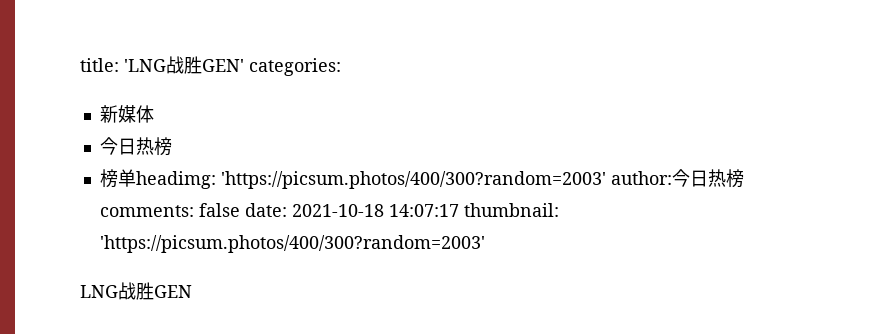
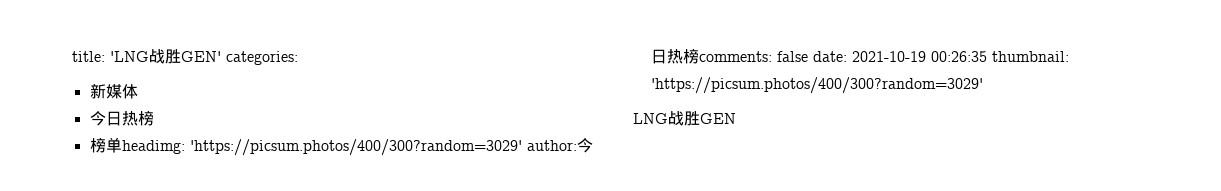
[220,171,606,189] 'https://picsum.photos/400/300?random=2003' -> [189,139,522,156] 'https://picsum.photos/400/300?random=3029'
[291,203,559,217] [99,235,485,253] 2021-10-18 14:07:17 thumbnail: 'https://picsum.photos/400/300?random=2003' -> [851,51,1069,62] [650,77,983,94] 2021-10-19 00:26:35 thumbnail: 'https://picsum.photos/400/300?random=3029'

